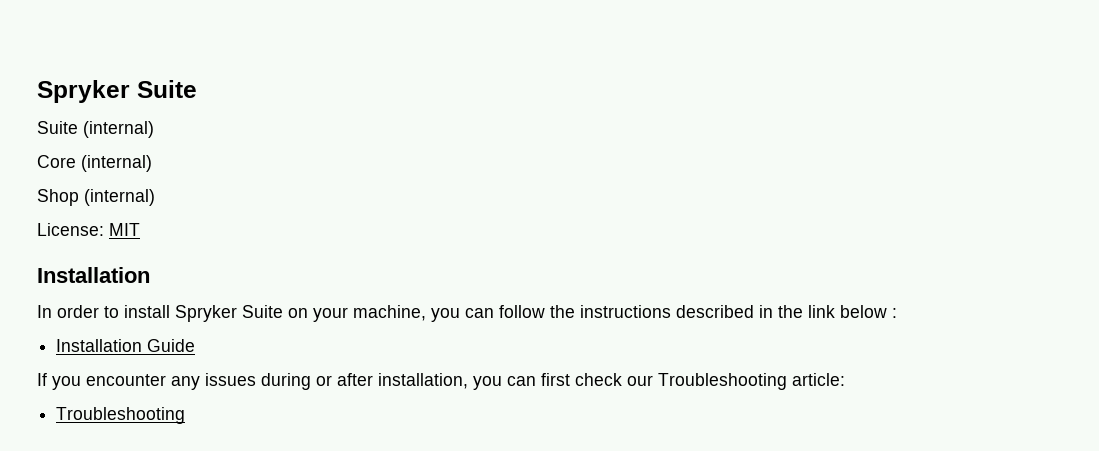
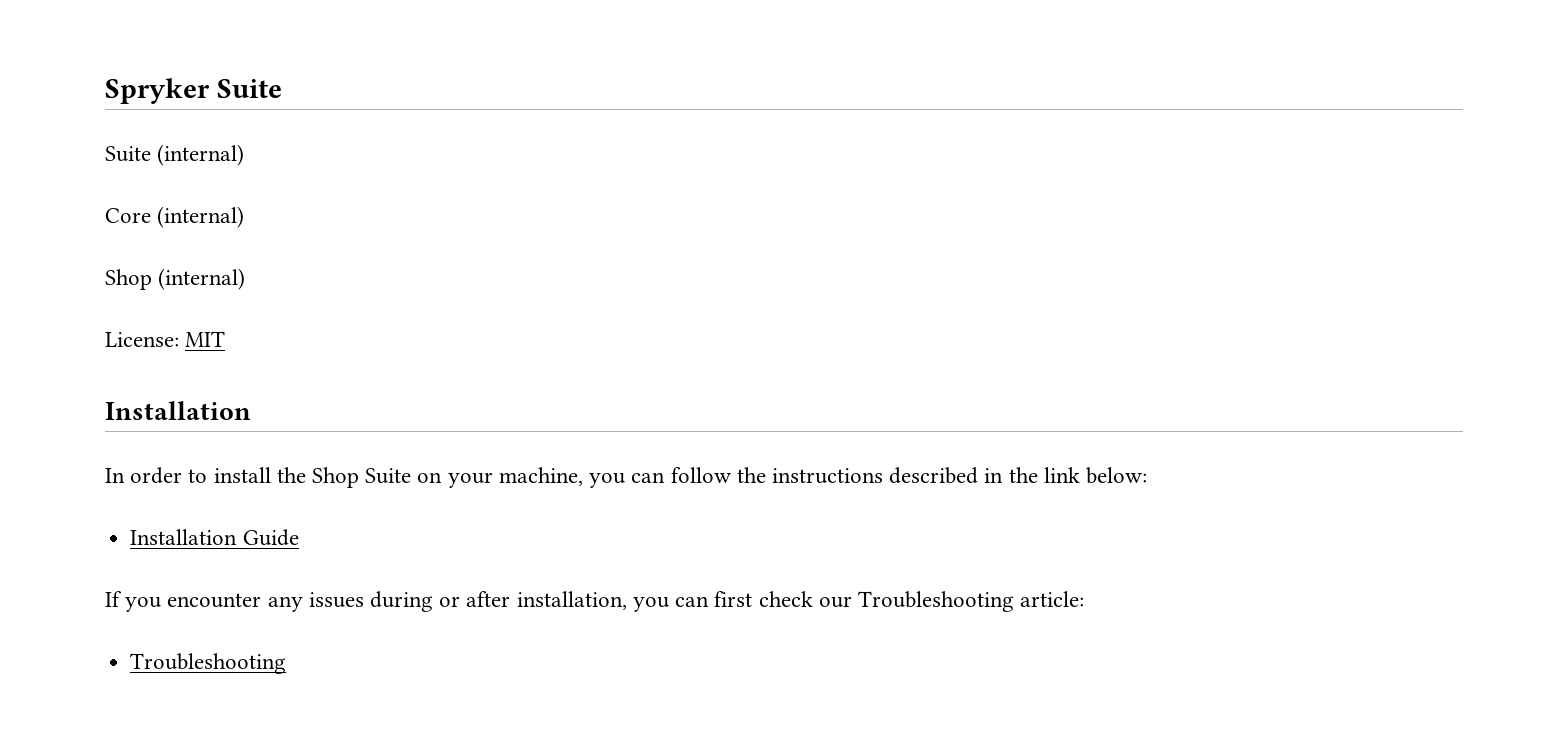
[175,305,237,322] Spryker -> [276,467,360,488] the Shop
[840,305,897,318] below : -> [1085,467,1147,484] below:

